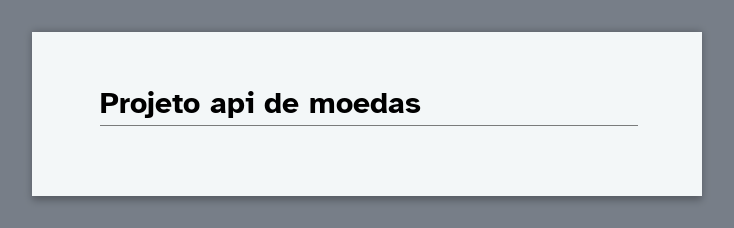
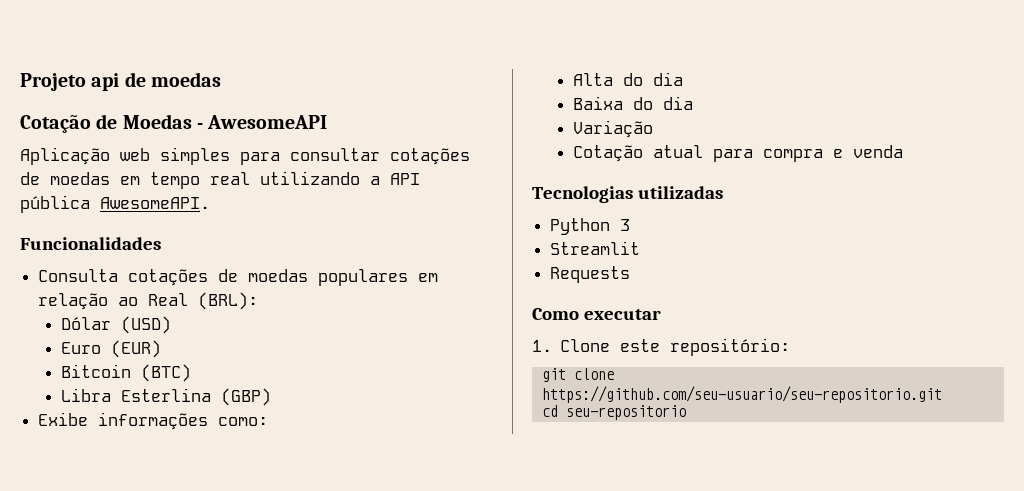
(421, 103) none -> [20,114,328,133] [20,147,470,165] [20,171,420,189] [20,195,210,213] [20,237,161,250] [38,269,439,286] [38,292,259,310] [60,316,171,334] [60,340,161,358] [60,364,191,382] [60,388,271,406] [38,412,269,430] [572,72,683,86] [572,96,693,110] [572,120,653,138] [572,145,903,162] [532,186,723,203] [550,218,631,235] [550,241,641,255] [550,266,631,283] [532,308,661,320] [532,338,791,356] [541,368,614,382] [541,386,942,403] [541,405,686,420] // Cotação de Moedas - AwesomeAPI // Aplicação web simples para consultar cotações de moedas em tempo real utilizando a API pública AwesomeAPI. // Funcionalidades // Consulta cotações de moedas populares em relação ao Real (BRL): // Dólar (USD) // Euro (EUR) // Bitcoin (BTC) // Libra Esterlina (GBP) // Exibe informações como: // Alta do dia // Baixa do dia // Variação // Cotação atual para compra e venda // Tecnologias utilizadas // Python 3 // Streamlit // Requests // Como executar // 1. Clone este repositório: // git clone https://github.com/seu-usuario/seu-repositorio.git // cd seu-repositorio

